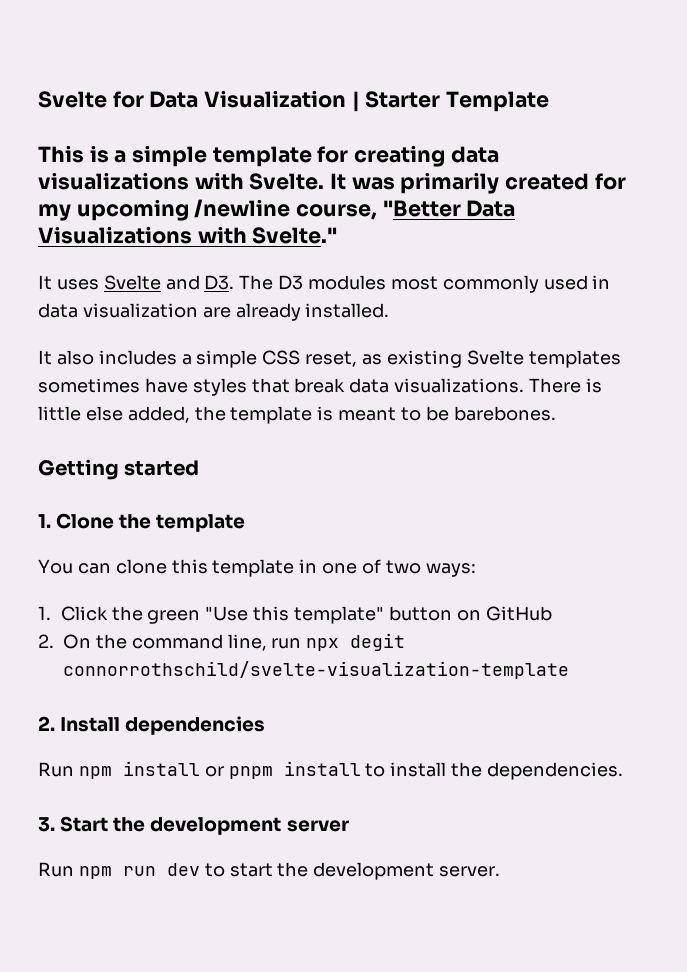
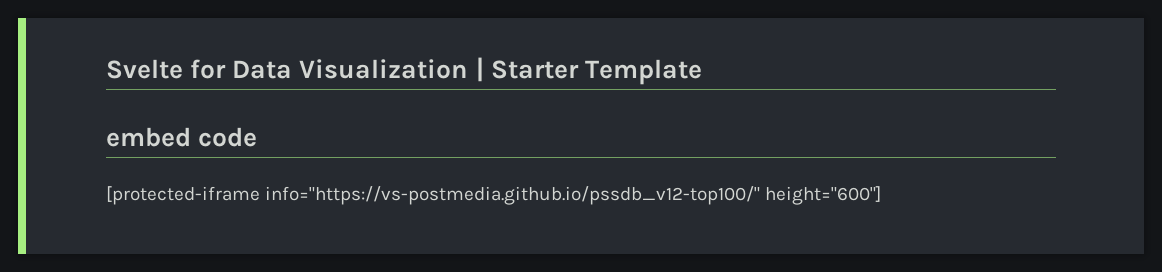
[38,145,499,167] [38,172,626,194] [38,199,516,221] [38,226,338,244] [38,275,611,293] [38,303,390,321] [38,350,621,368] [38,378,602,396] [38,406,556,424] [38,459,200,480] [38,513,246,532] [38,559,476,577] [38,606,552,624] [38,633,406,651] [63,661,569,679] [38,716,266,735] [38,761,624,780] [38,816,349,835] [38,862,501,880] This is a simple template for creating data visualizations with Svelte. It was primarily created for my upcoming /newline course, "Better Data Visualizations with Svelte." // It uses Svelte and D3. The D3 modules most commonly used in data visualization are already installed. // It also includes a simple CSS reset, as existing Svelte templates sometimes have styles that break data visualizations. There is little else added, the template is meant to be barebones. // Getting started // 1. Clone the template // You can clone this template in one of two ways: // 1. Click the green "Use this template" button on GitHub // 2. On the command line, run npx degit connorrothschild/svelte-visualization-template // 2. Install dependencies // Run npm install or pnpm install to install the dependencies. // 3. Start the development server // Run npm run dev to start the development server. -> [106,127,258,147] [106,186,882,205] embed code // [protected-iframe info="https://vs-postmedia.github.io/pssdb_v12-top100/" height="600"]

